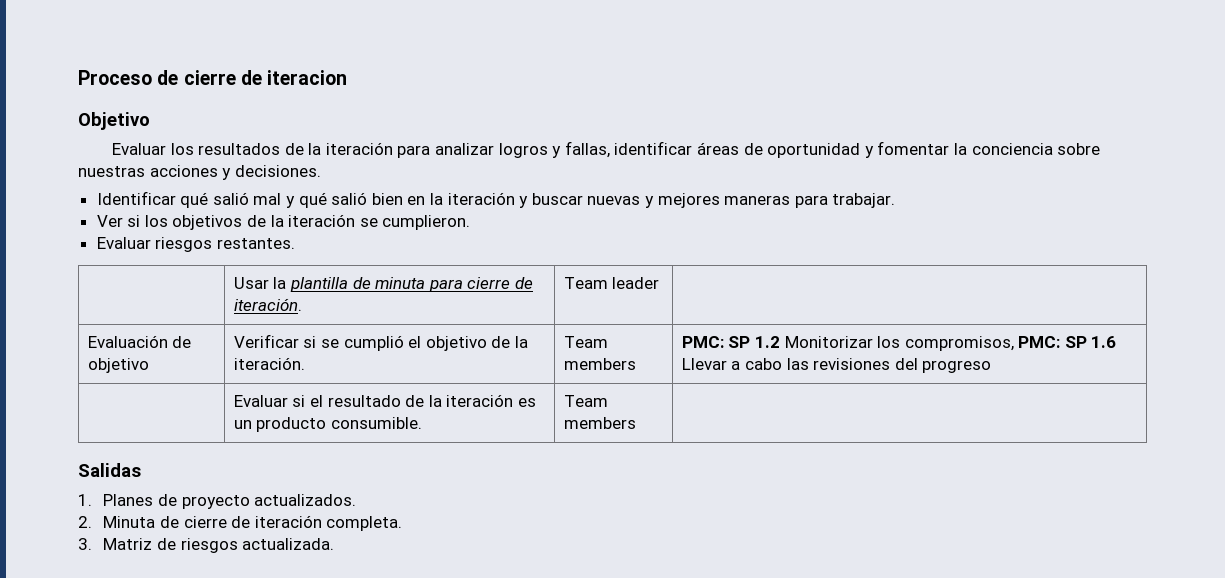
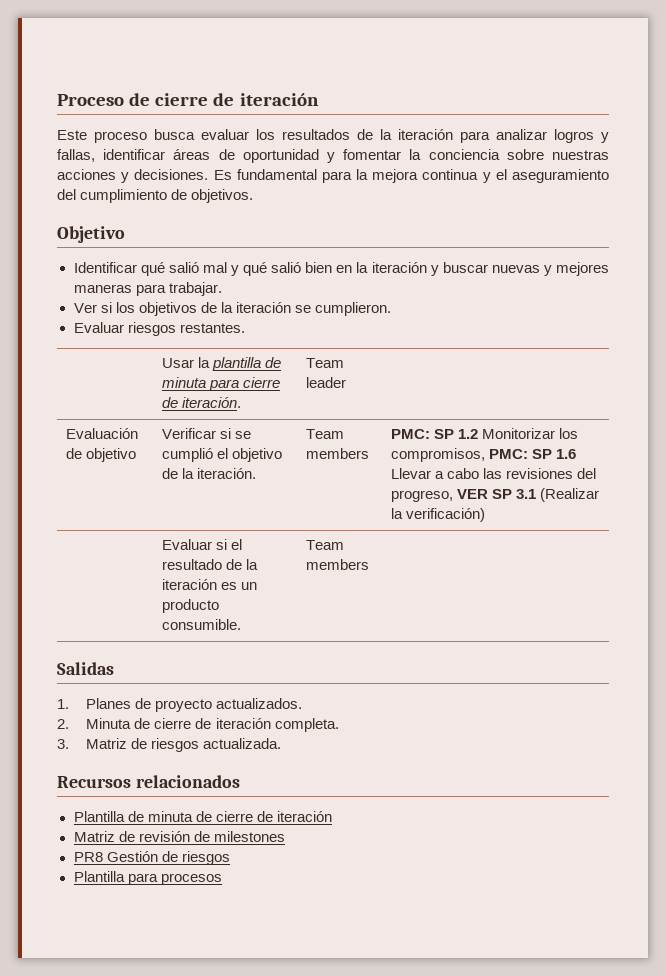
[267,70,348,85] [78,112,150,130] [111,143,166,155] iteracion // Objetivo // Evaluar -> [239,93,319,106] [57,129,249,143] iteración // Este proceso busca evaluar
(321, 171) none -> [213,169,609,183] [57,189,254,203] [57,226,125,243] Es fundamental para la mejora continua y el aseguramiento del cumplimiento de objetivos. // Objetivo
[922,360,992,373] progreso -> [390,488,599,502] [390,508,485,522] progreso, VER SP 3.1 (Realizar la verificación)
(335, 544) none -> [57,775,240,788] [73,811,332,822] [73,831,285,842] [73,851,230,865] [73,871,222,885] // Recursos relacionados // Plantilla de minuta de cierre de iteración // Matriz de revisión de milestones // PR8 Gestión de riesgos // Plantilla para procesos

